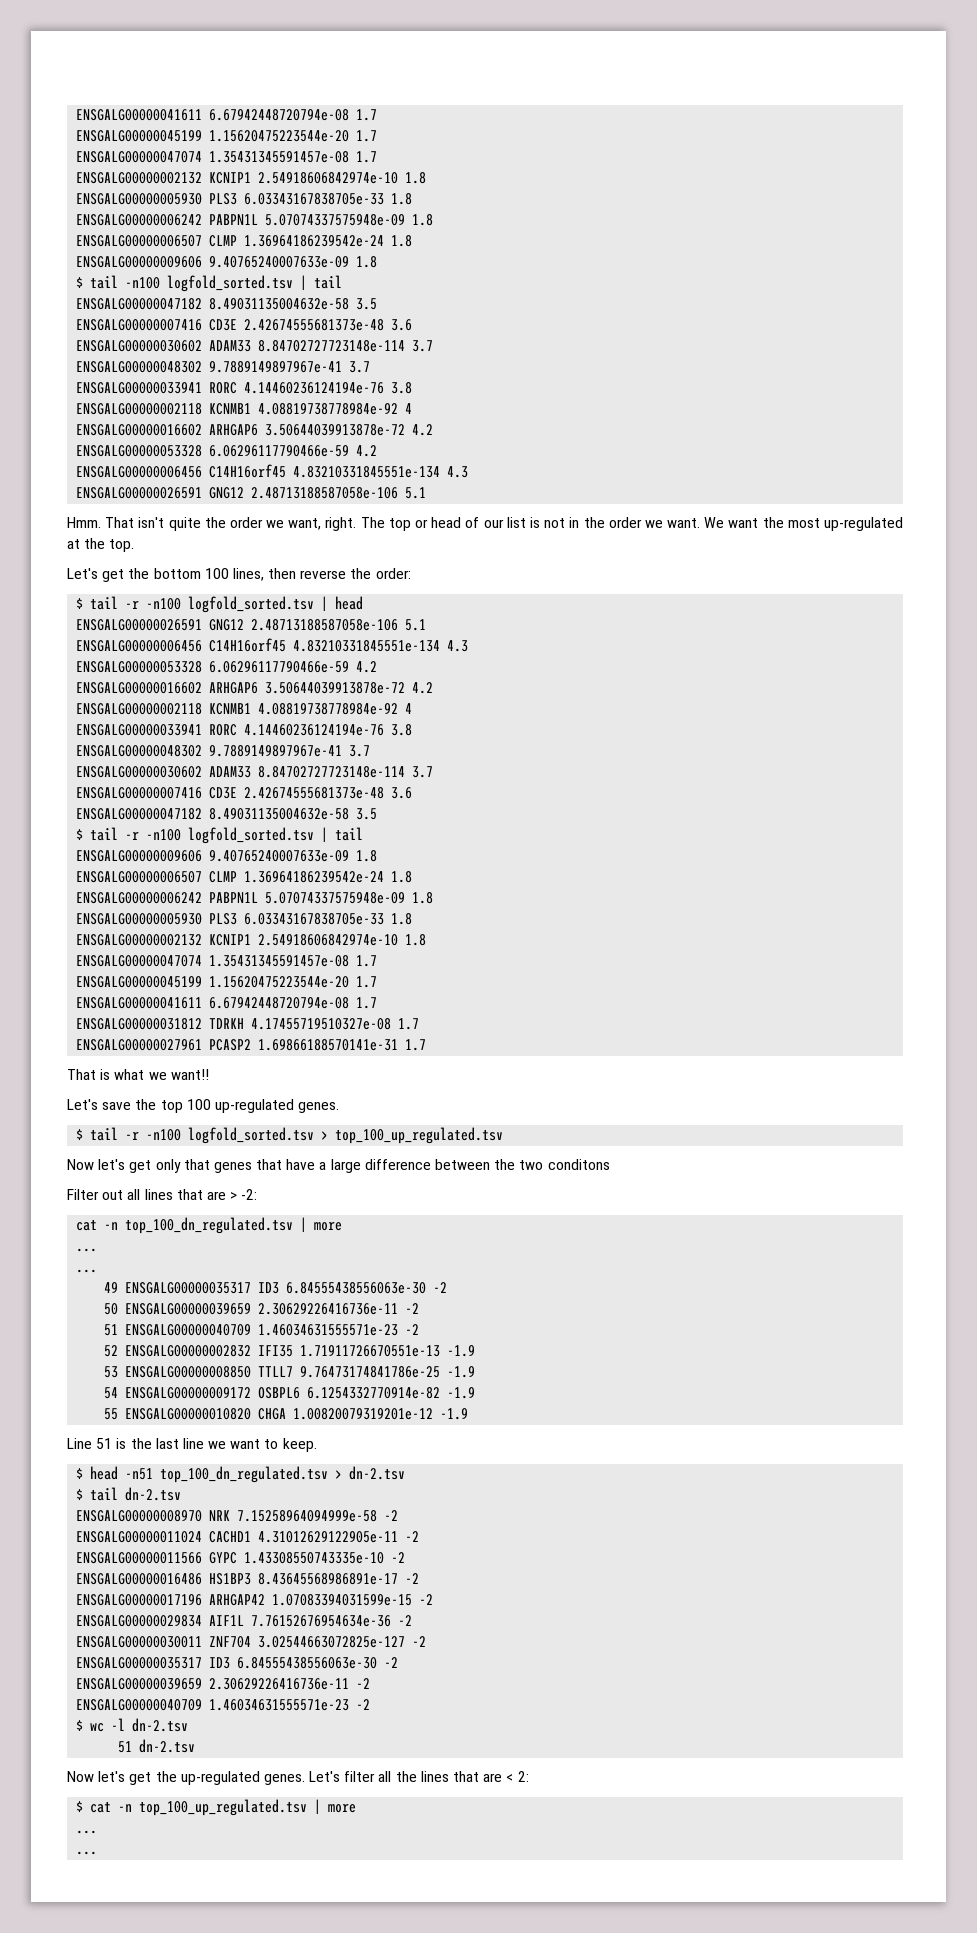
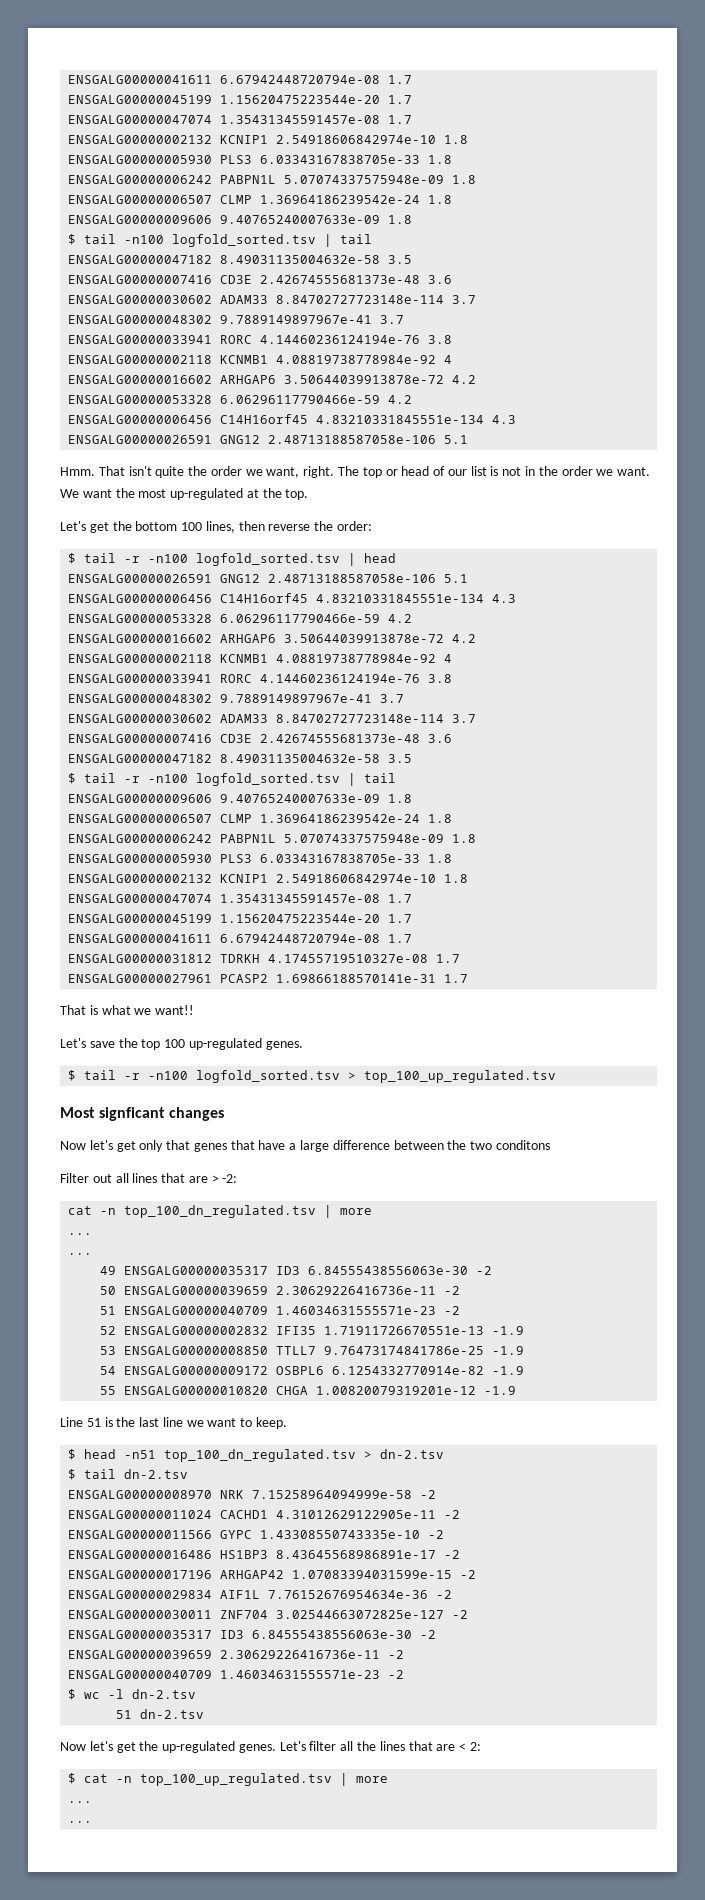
(504, 1135) none -> [60,1107,225,1121] // Most signficant changes

